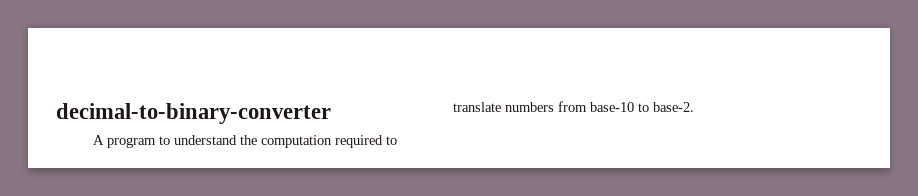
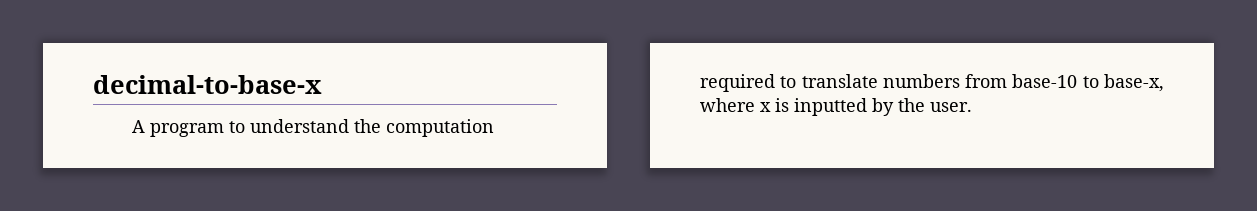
[56,103,331,124] decimal-to-binary-converter -> [93,75,322,94] decimal-to-base-x
[653,102,694,112] base-2. -> [1104,74,1164,92] [700,98,972,116] base-x, where x is inputted by the user.

